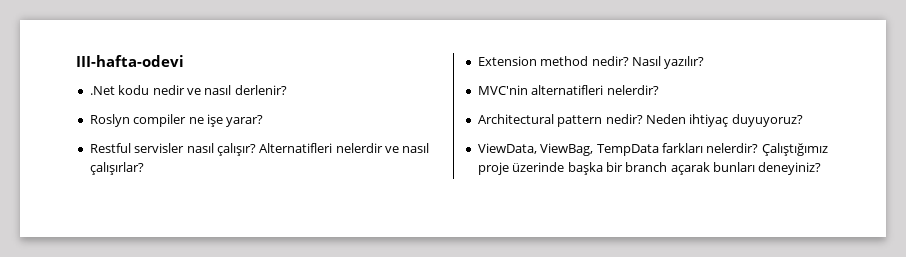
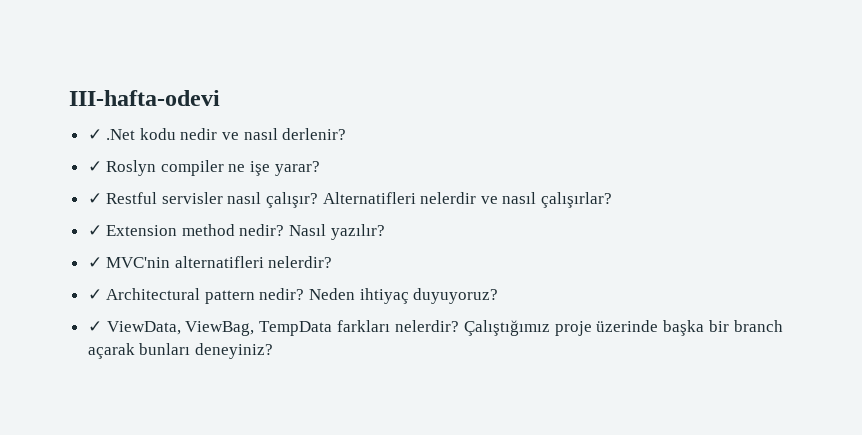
(184, 61) none -> [87,129,102,140] ✓
(287, 90) none -> [87,161,102,172] ✓
(264, 121) none -> [87,193,102,204] ✓
(144, 168) none -> [87,225,102,236] ✓
(705, 62) none -> [87,257,102,268] ✓
(659, 90) none -> [87,289,102,300] ✓
(803, 120) none -> [87,321,102,332] ✓

